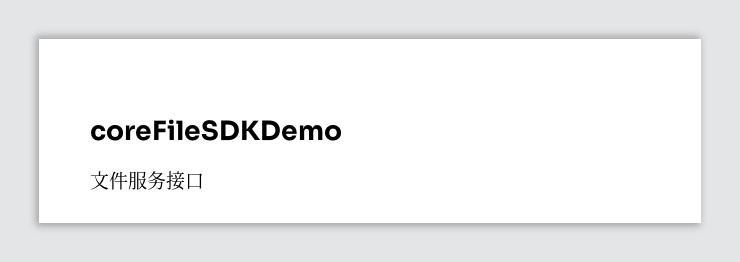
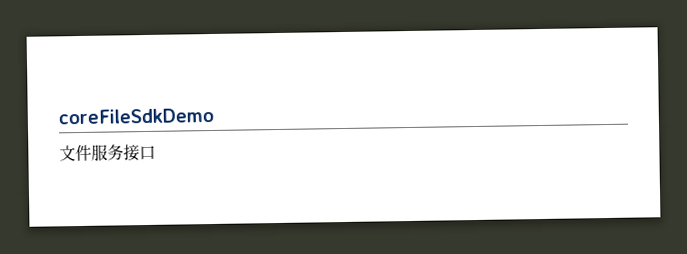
[90,119,342,141] coreFileSDKDemo -> [58,107,214,125] coreFileSdkDemo

